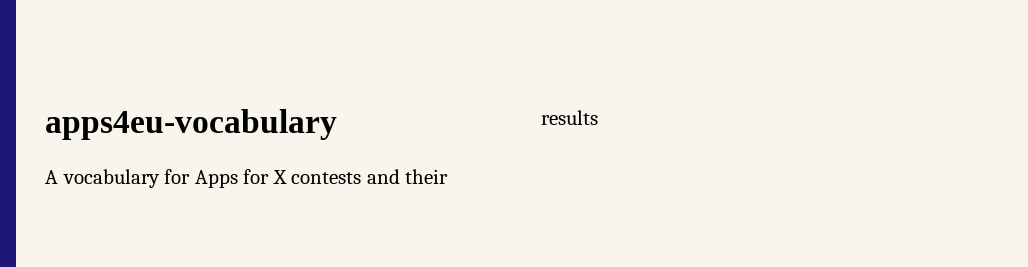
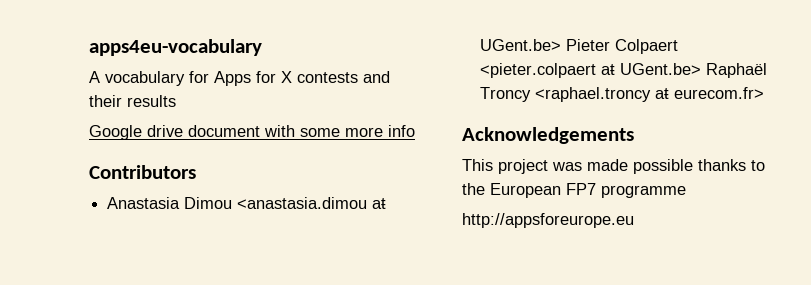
(598, 117) none -> [89,125,415,140] [89,165,196,179] [107,197,387,209] [480,39,679,54] [480,63,768,78] [480,87,765,102] [462,127,634,144] [462,159,765,174] [462,183,686,198] [462,213,634,228] // Google drive document with some more info // Contributors // Anastasia Dimou <anastasia.dimou aŧ UGent.be> Pieter Colpaert <pieter.colpaert aŧ UGent.be> Raphaël Troncy <raphael.troncy aŧ eurecom.fr> // Acknowledgements // This project was made possible thanks to the European FP7 programme // http://appsforeurope.eu

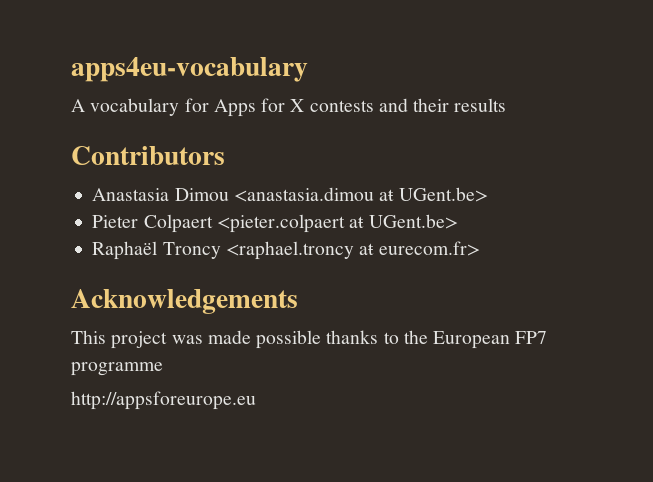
[89,125,415,140] // Google drive document with some more info -> (507, 105) none
(562, 45) none -> (488, 194) //
(702, 69) none -> (458, 221) //

